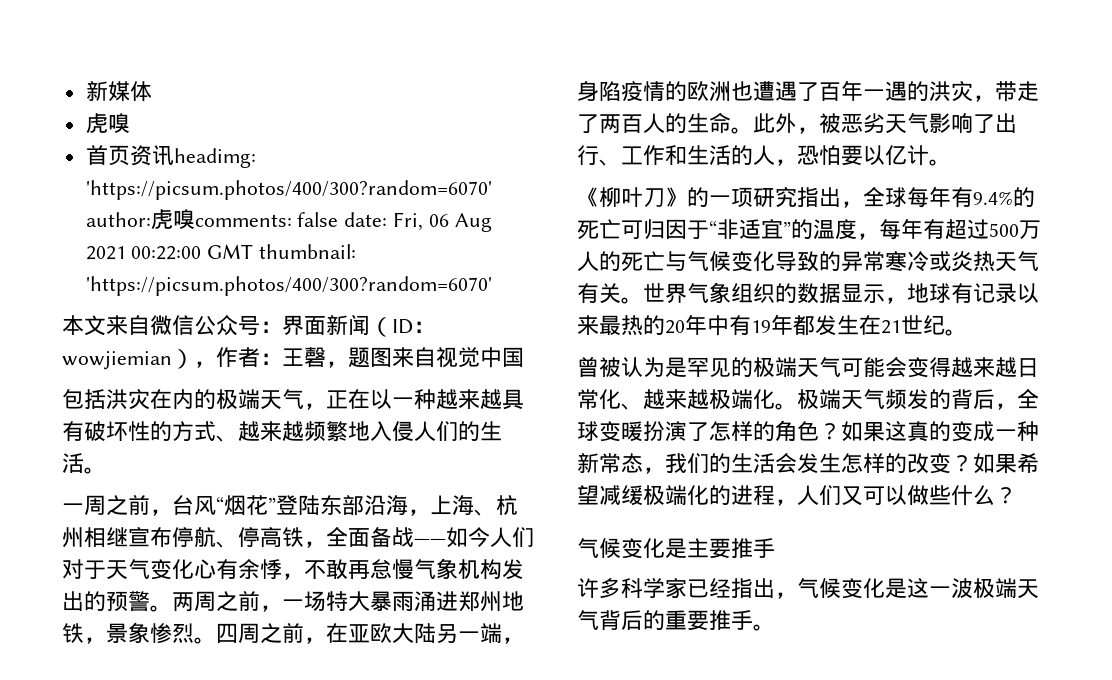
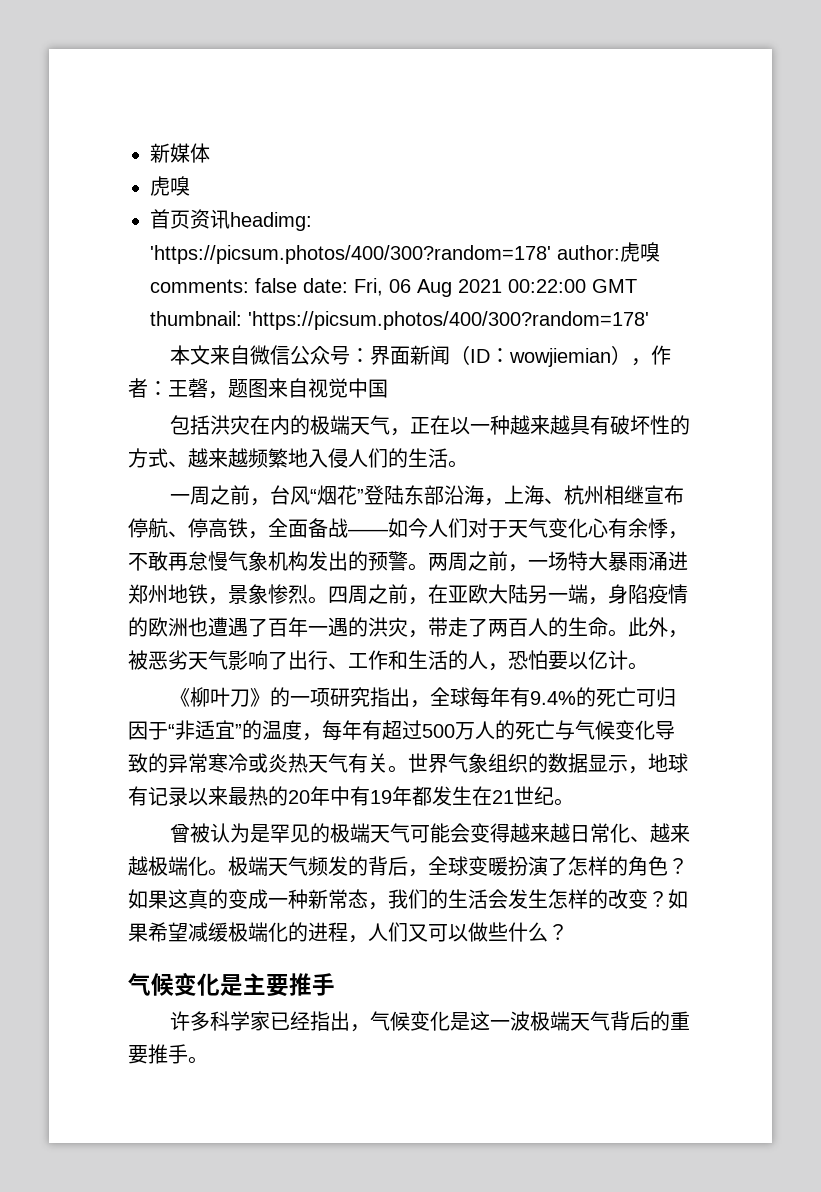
[85,180,492,200] 'https://picsum.photos/400/300?random=6070' -> [150,245,551,264] 'https://picsum.photos/400/300?random=178'
[85,276,492,296] 'https://picsum.photos/400/300?random=6070' -> [248,311,649,330] 'https://picsum.photos/400/300?random=178'

